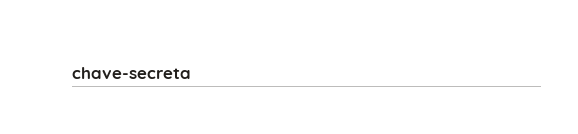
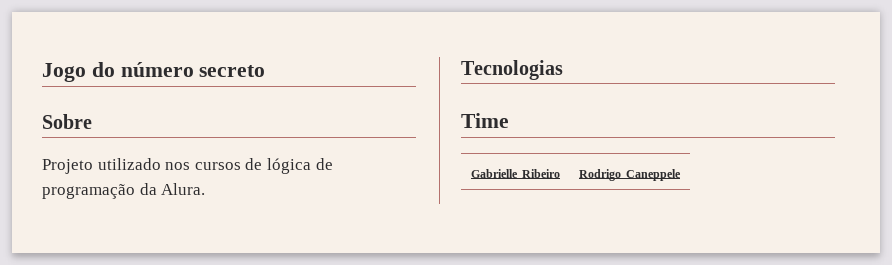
[72,67,191,79] chave-secreta -> [42,62,266,82] [42,114,92,129] [42,158,333,174] [42,183,206,199] [461,60,563,80] [461,113,509,128] [471,169,560,178] [579,169,681,181] Jogo do número secreto // Sobre // Projeto utilizado nos cursos de lógica de programação da Alura. // Tecnologias // Time // Gabrielle Ribeiro | Rodrigo Caneppele

